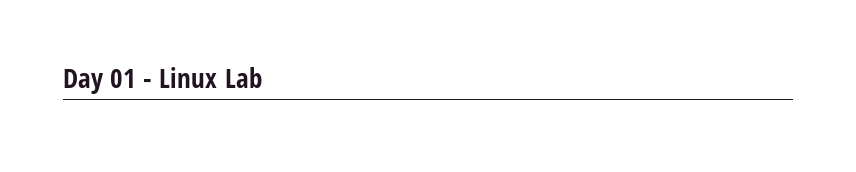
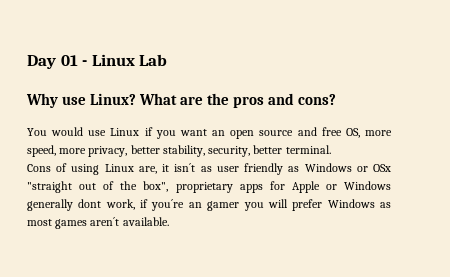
(262, 77) none -> [26,93,337,108] [27,127,392,139] [27,145,331,157] [27,163,391,175] [27,181,391,193] [27,199,392,211] [27,217,169,229] // Why use Linux? What are the pros and cons? // You would use Linux if you want an open source and free OS, more speed, more privacy, better stability, security, better terminal. // Cons of using Linux are, it isn´t as user friendly as Windows or OSx "straight out of the box", proprietary apps for Apple or Windows generally dont work, if you´re an gamer you will prefer Windows as most games aren´t available.

